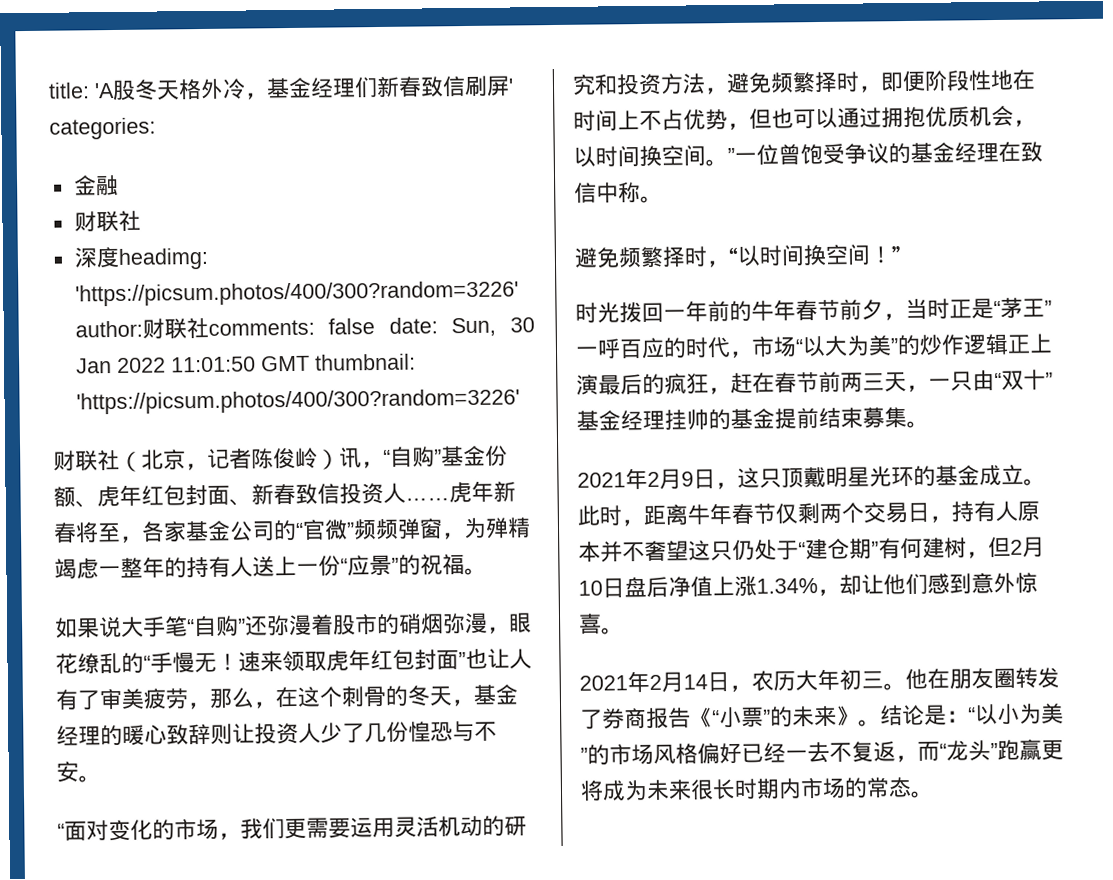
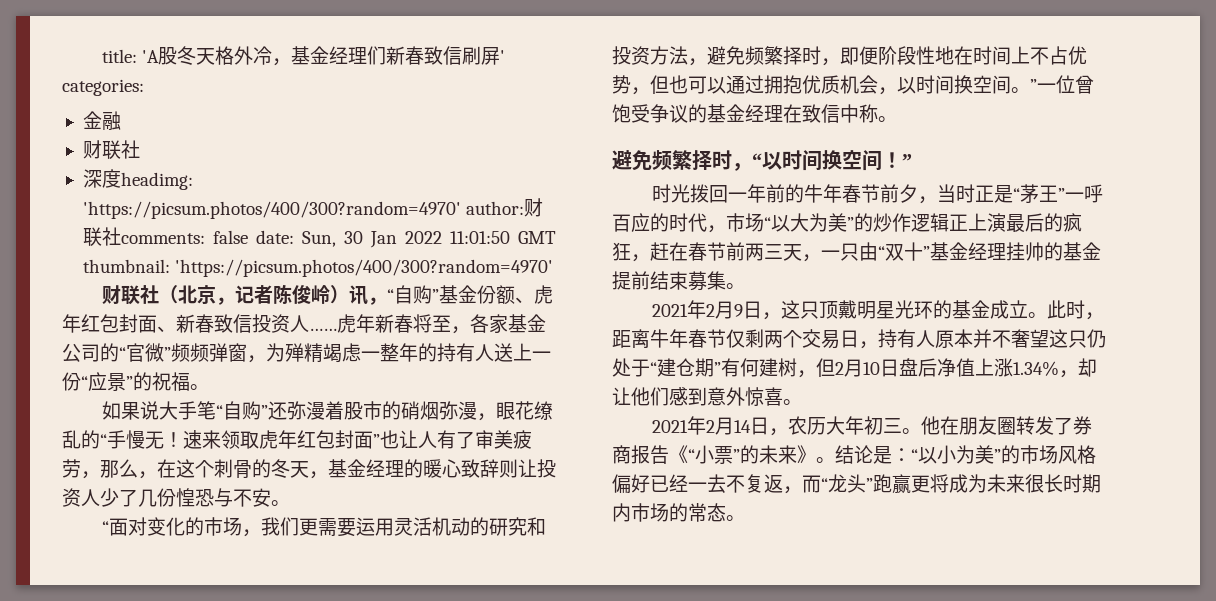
[74,280,519,307] 'https://picsum.photos/400/300?random=3226' -> [82,201,461,219] 'https://picsum.photos/400/300?random=4970'
[75,388,520,415] 'https://picsum.photos/400/300?random=3226' -> [175,259,554,277] 'https://picsum.photos/400/300?random=4970'

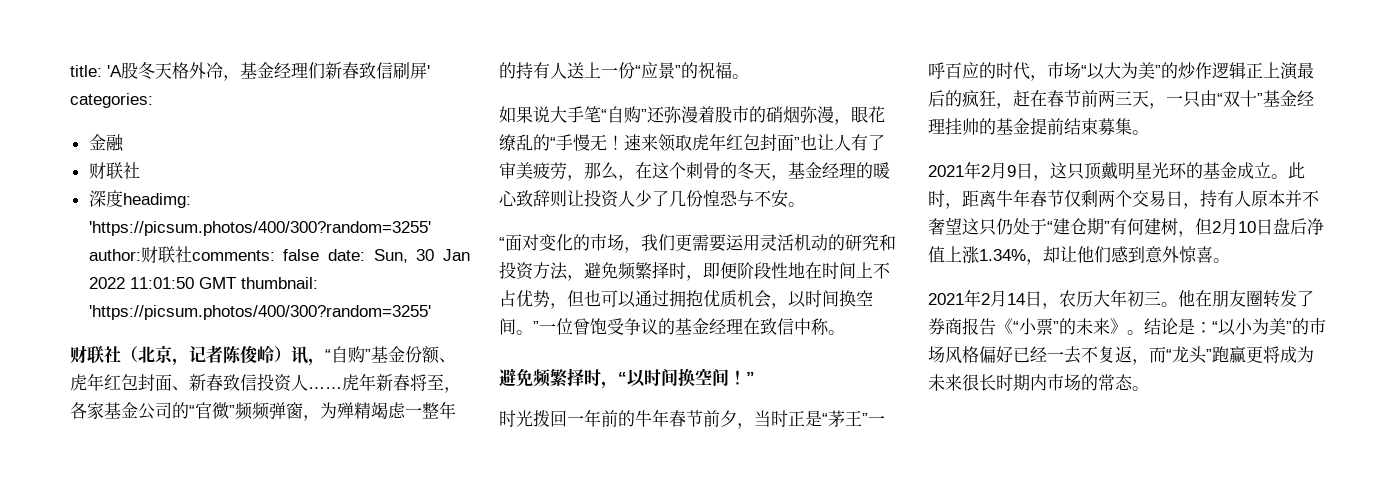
[82,201,461,219] 'https://picsum.photos/400/300?random=4970' -> [88,221,431,236] 'https://picsum.photos/400/300?random=3255'
[175,259,554,277] 'https://picsum.photos/400/300?random=4970' -> [88,305,431,320] 'https://picsum.photos/400/300?random=3255'

